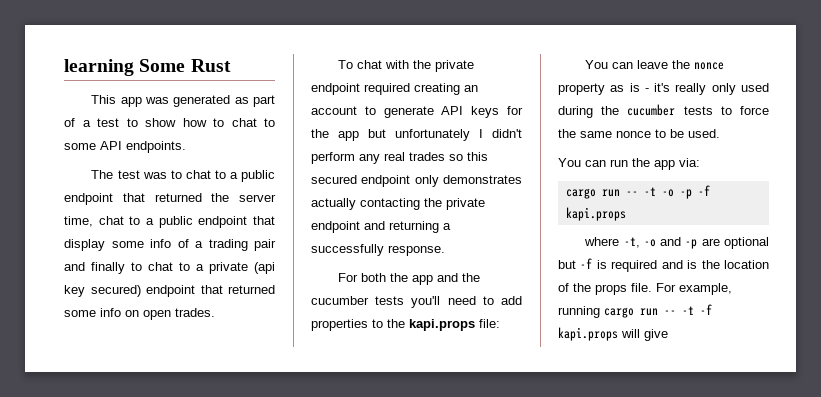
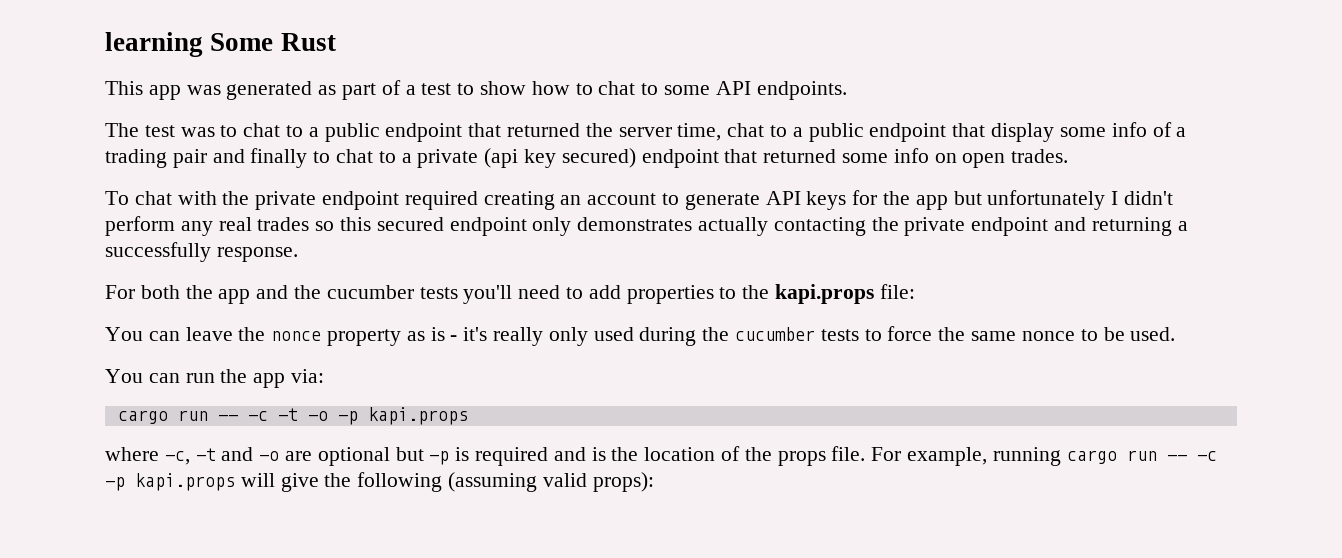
(638, 193) none -> [247,411,268,421] -c
[697,185,710,196] -f -> (358, 418) none
[623,237,698,249] -t, -o and -p -> [164,447,280,465] -c, -t and -o
[580,258,593,269] -f -> [429,451,450,465] -p
[682,304,712,315] -t -f -> [1196,451,1217,461] [105,477,125,491] -c -p
(668, 335) none -> [324,472,654,492] the following (assuming valid props):

